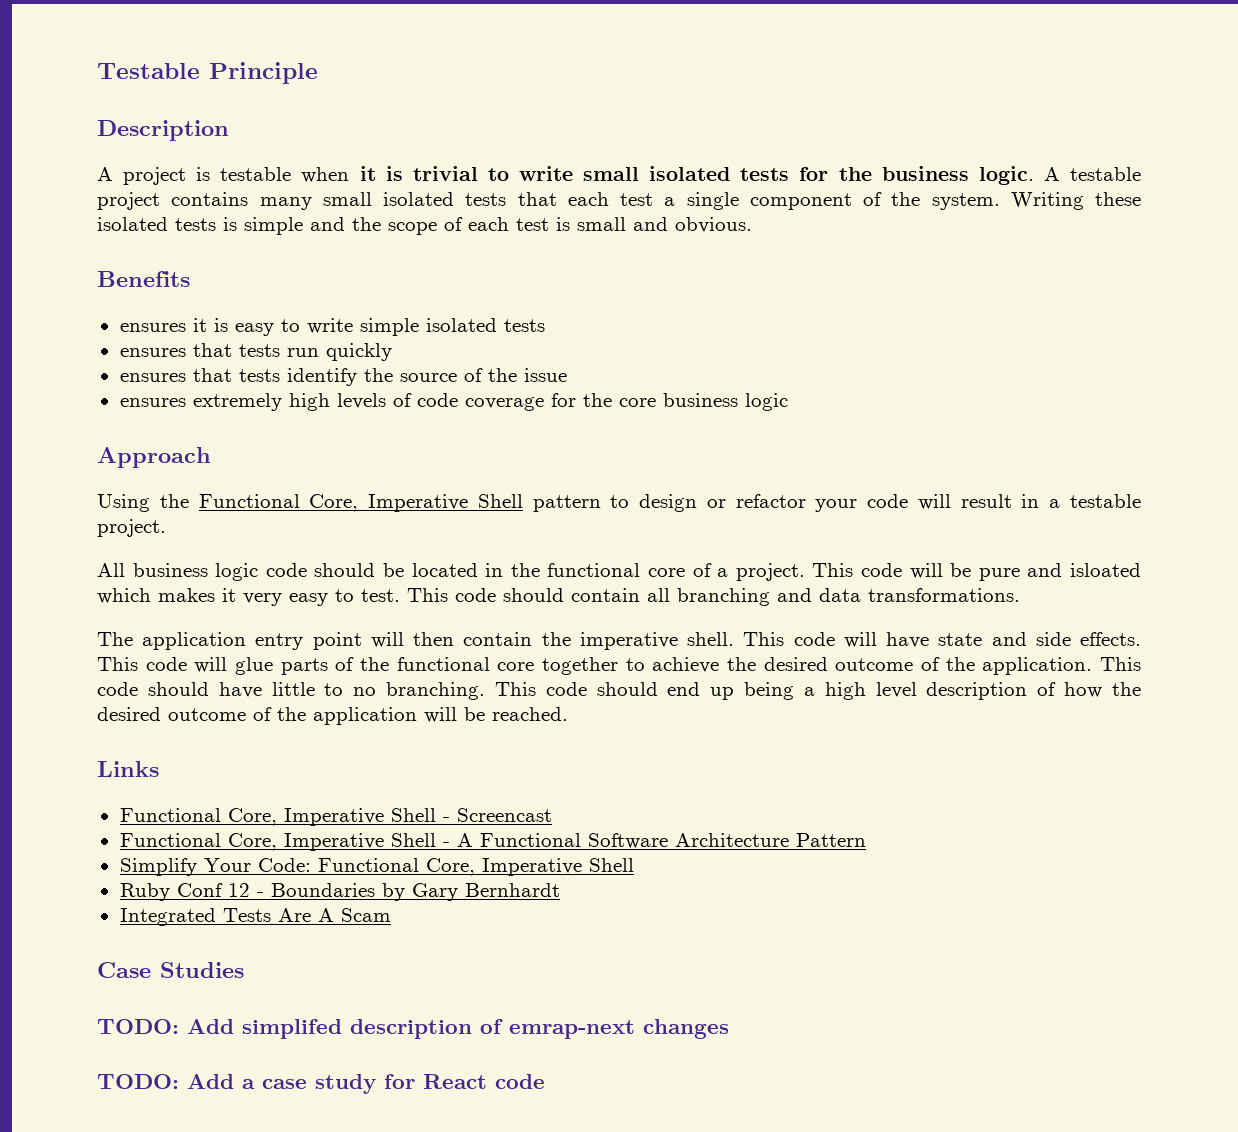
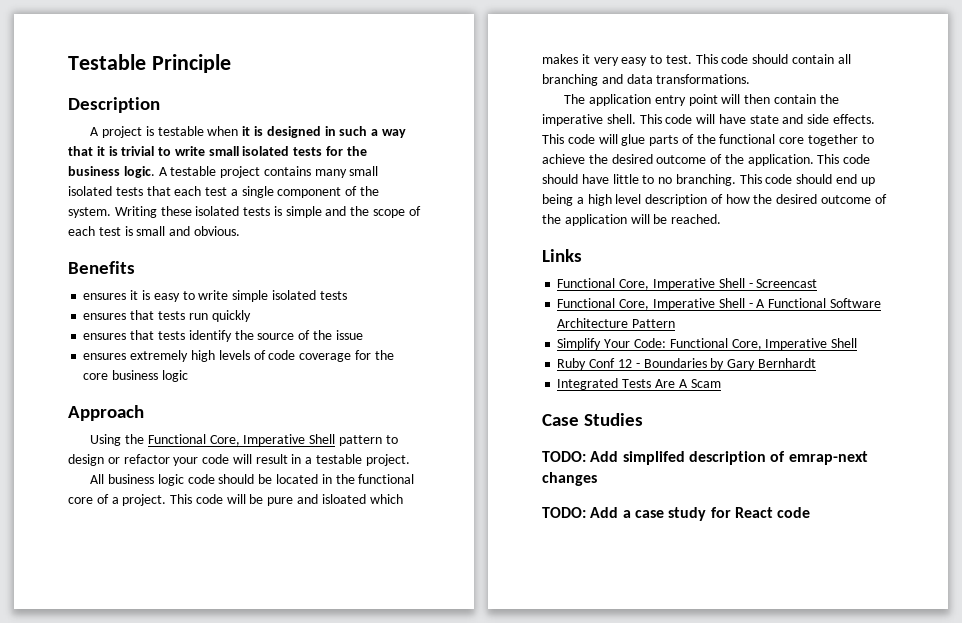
(403, 173) none -> [266,126,406,138] [68,146,118,156] designed in such a way that it is

